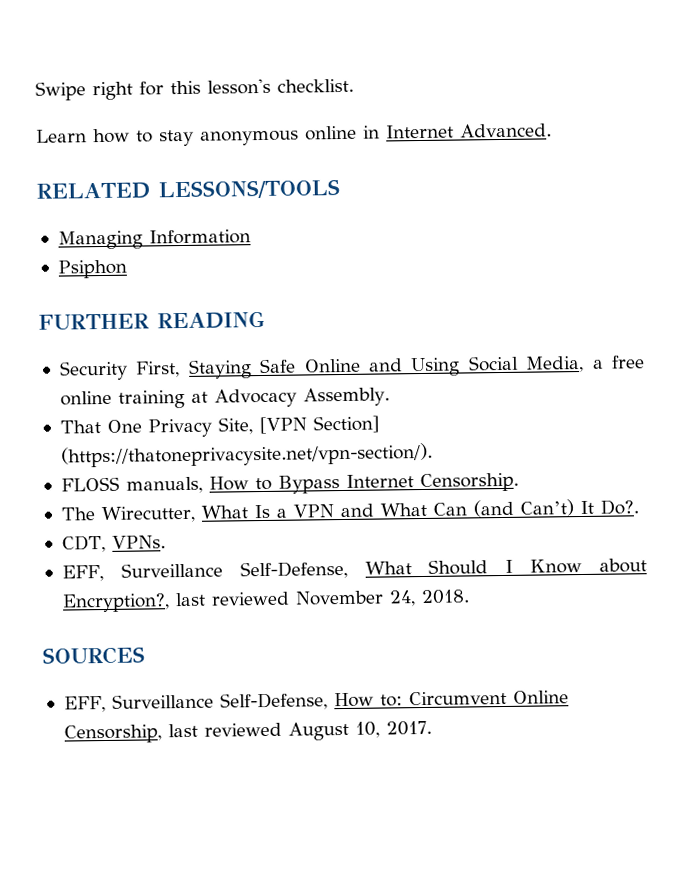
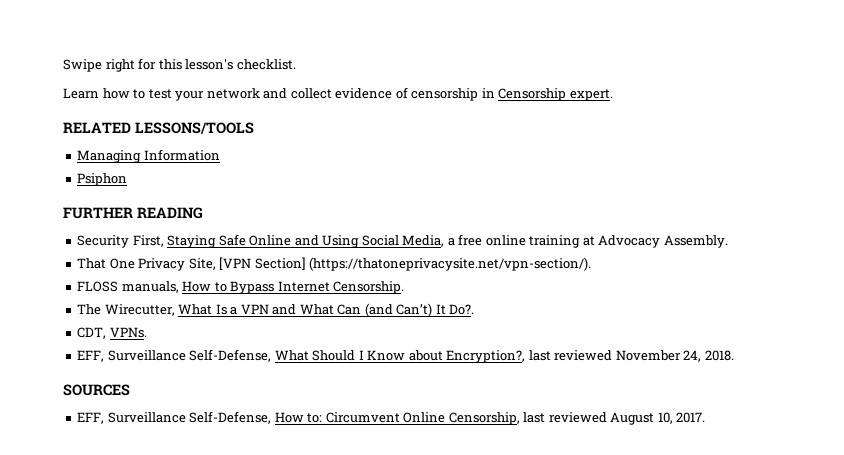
[159,123,552,147] stay anonymous online in Internet Advanced. -> [148,87,613,101] test your network and collect evidence of censorship in Censorship expert.

